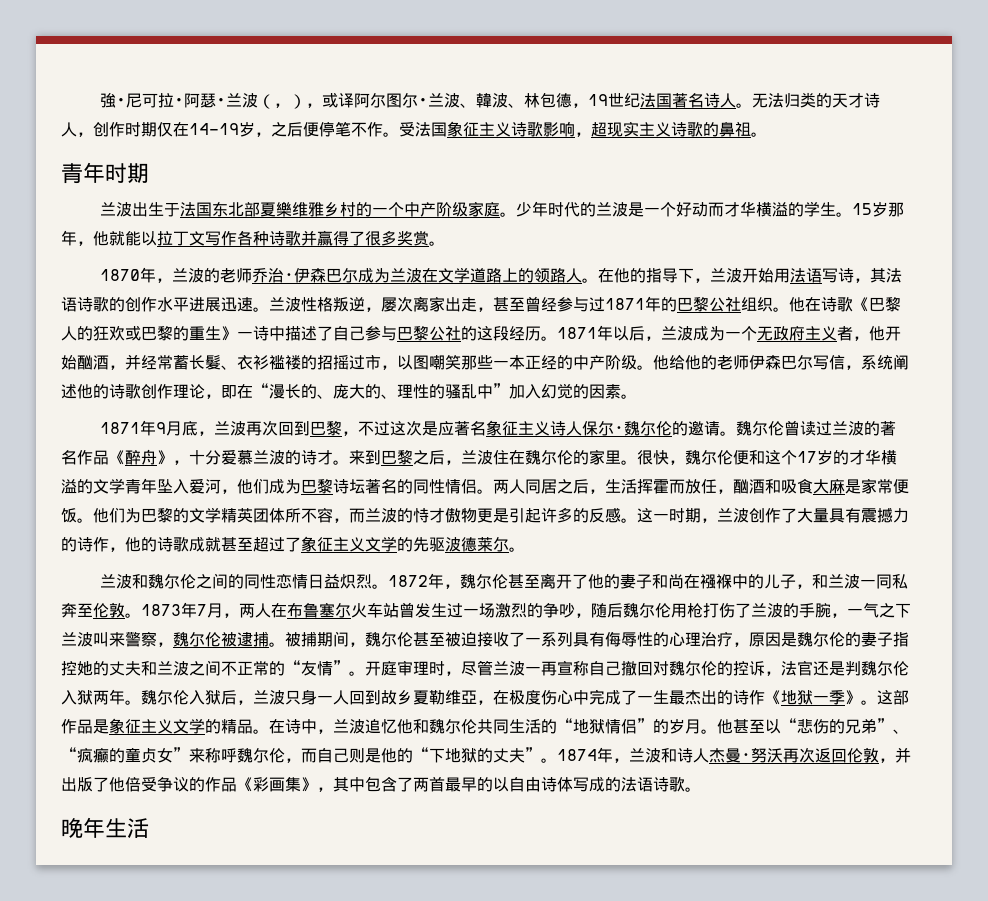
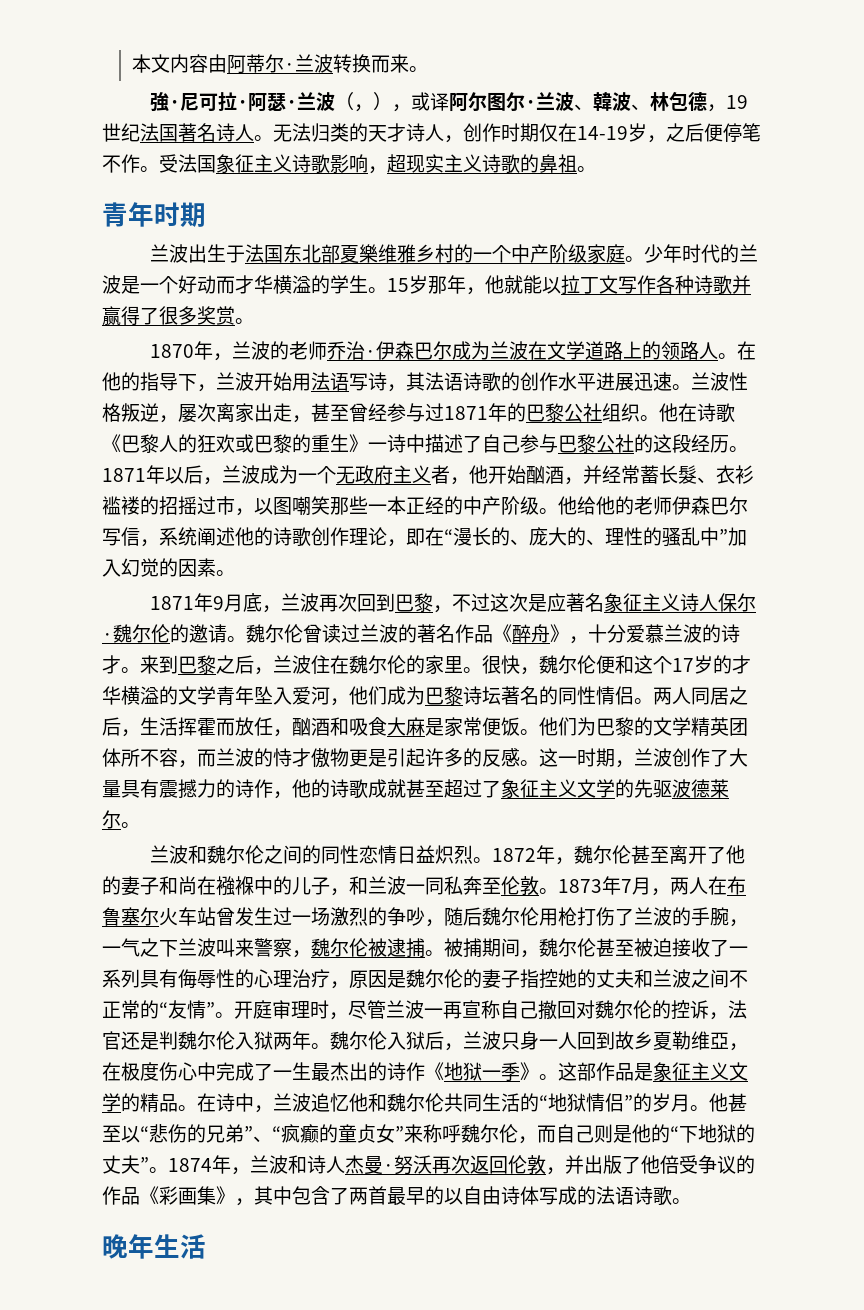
(100, 100) none -> [131,54,428,74] 本文内容由阿蒂尔·兰波转换而来。 //

